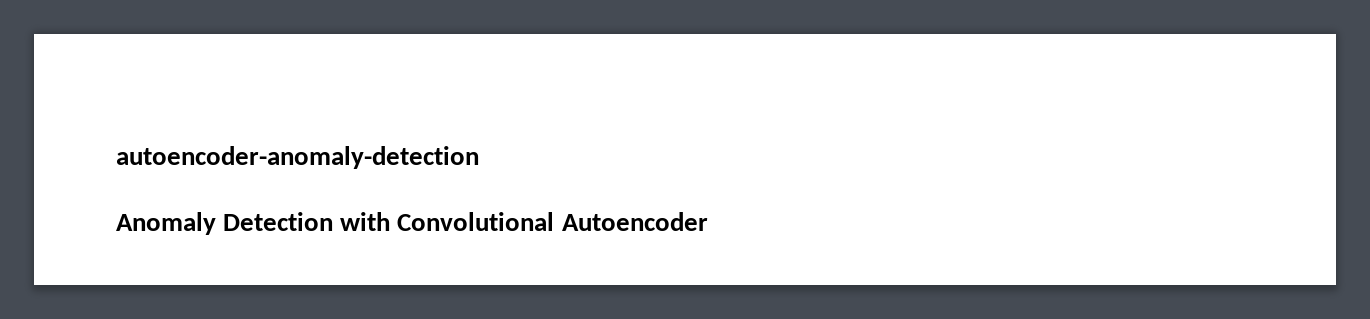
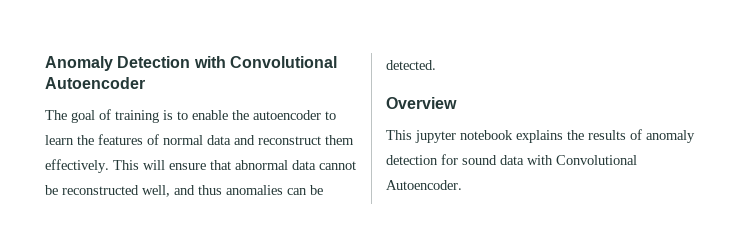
[116,146,479,169] autoencoder-anomaly-detection // -> (45, 63) none
(708, 221) none -> [45,109,336,123] [45,134,354,145] [45,159,356,173] [45,185,323,197] [386,60,436,70] [386,97,457,109] [386,129,695,143] [386,154,637,165] [386,180,462,190] // The goal of training is to enable the autoencoder to learn the features of normal data and reconstruct them effectively. This will ensure that abnormal data cannot be reconstructed well, and thus anomalies can be detected. // Overview // This jupyter notebook explains the results of anomaly detection for sound data with Convolutional Autoencoder.

